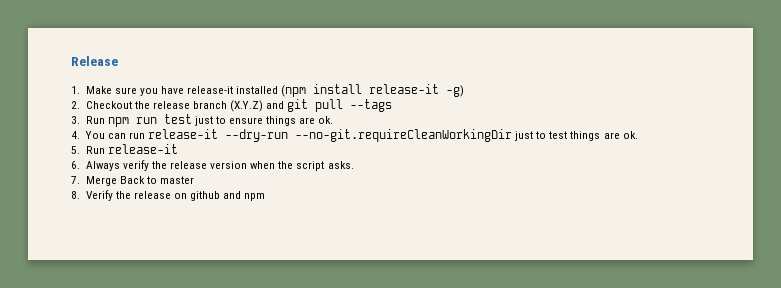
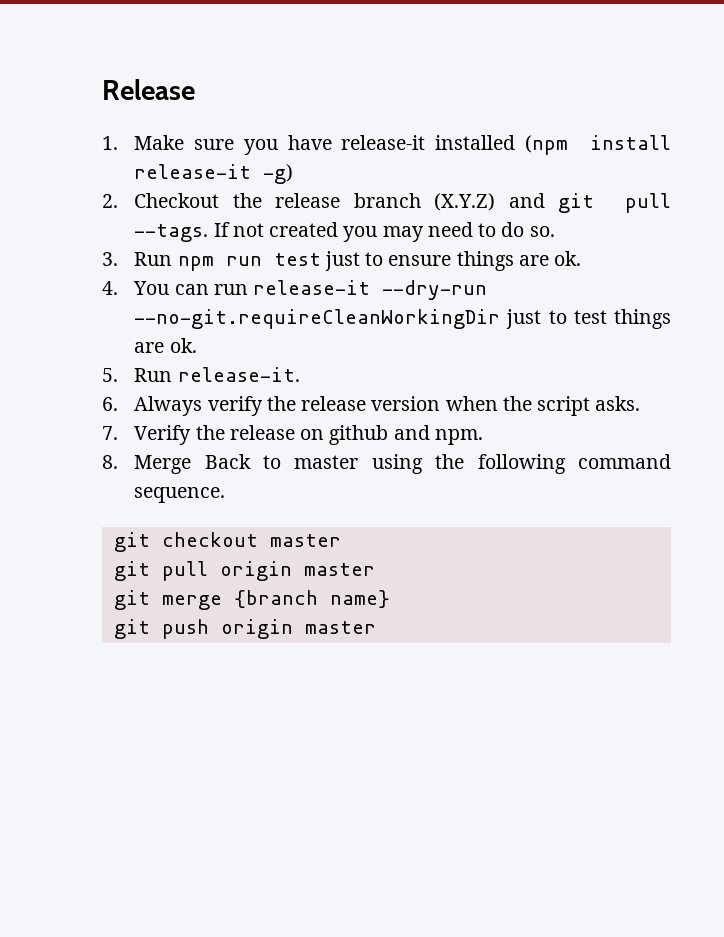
[350,99,393,112] --tags -> [134,222,555,242] --tags. If not created you may need to do so.
[107,144,178,154] release-it -> [177,367,300,382] release-it.
[85,176,195,186] [71,191,80,199] Merge Back to master // 8. -> (118, 433) none
[244,193,266,201] npm -> [434,429,483,445] [102,454,671,474] [134,487,226,503] [113,532,341,552] [113,561,375,581] [113,590,390,610] [113,619,376,639] npm. // 8. Merge Back to master using the following command sequence. // git checkout master // git pull origin master // git merge {branch name} // git push origin master

